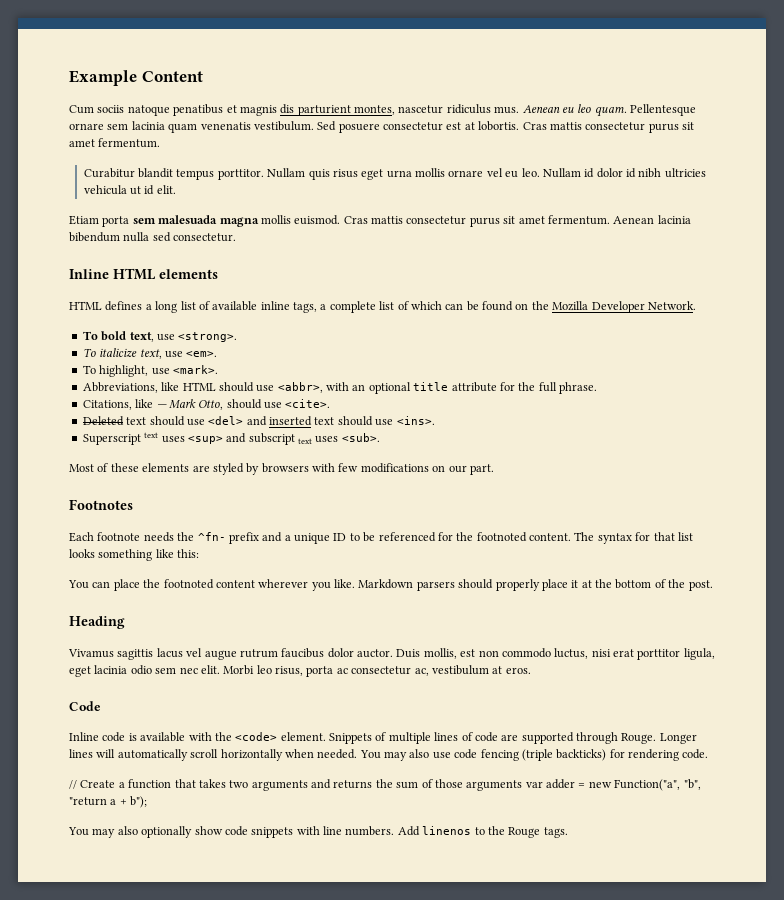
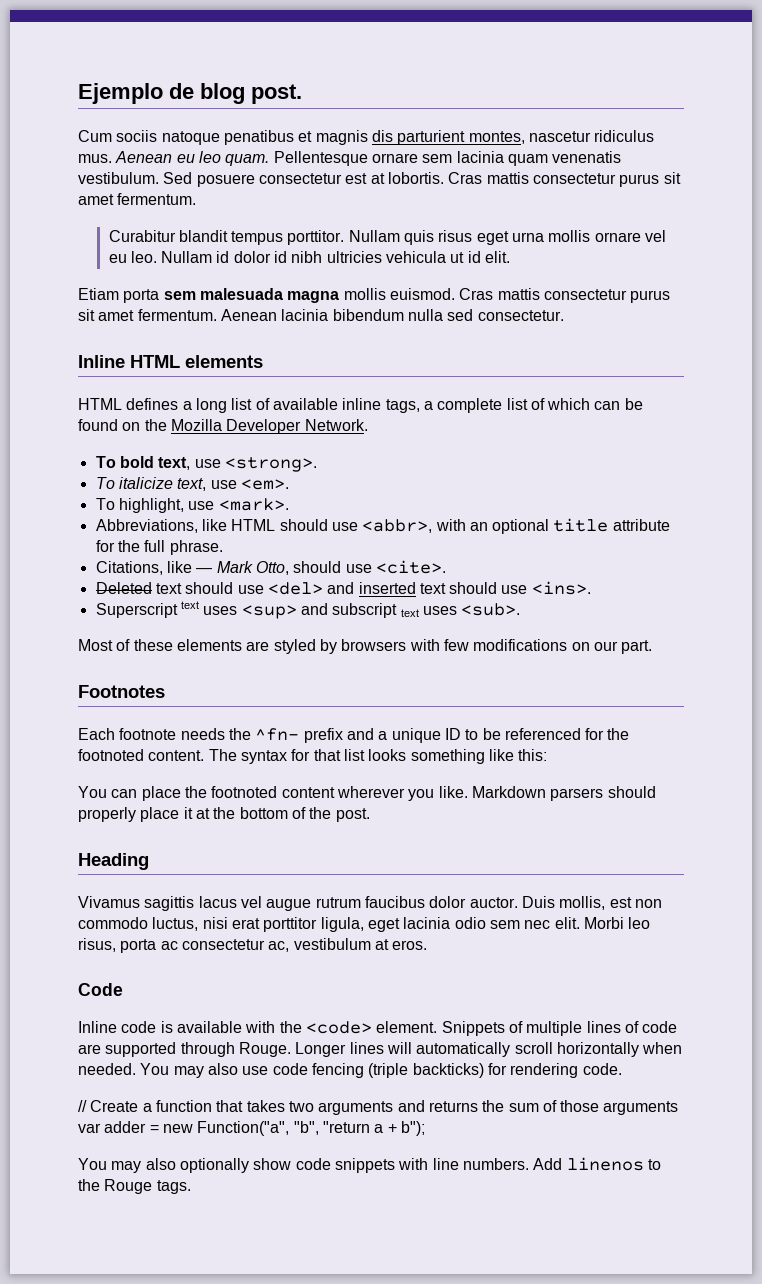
[69,70,203,86] Example Content -> [78,83,302,104] Ejemplo de blog post.

